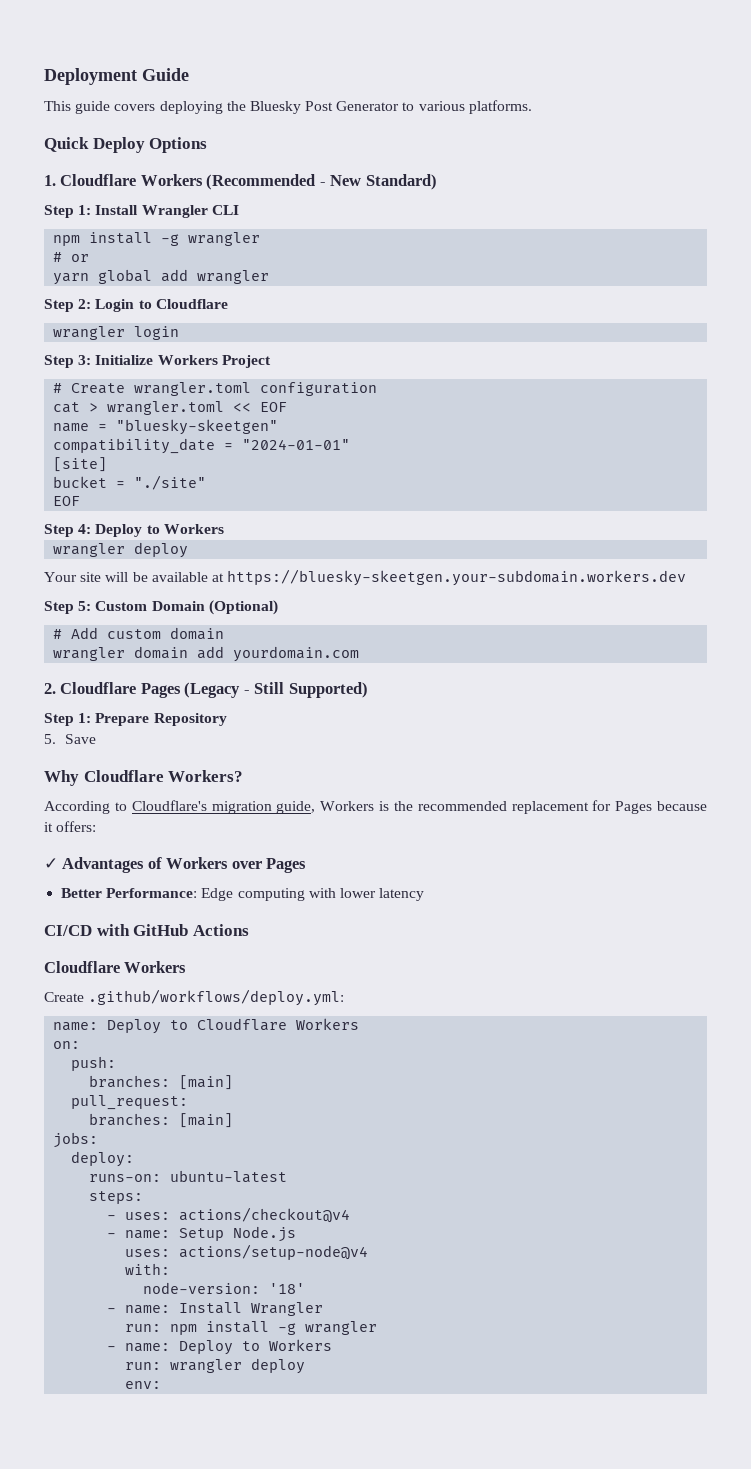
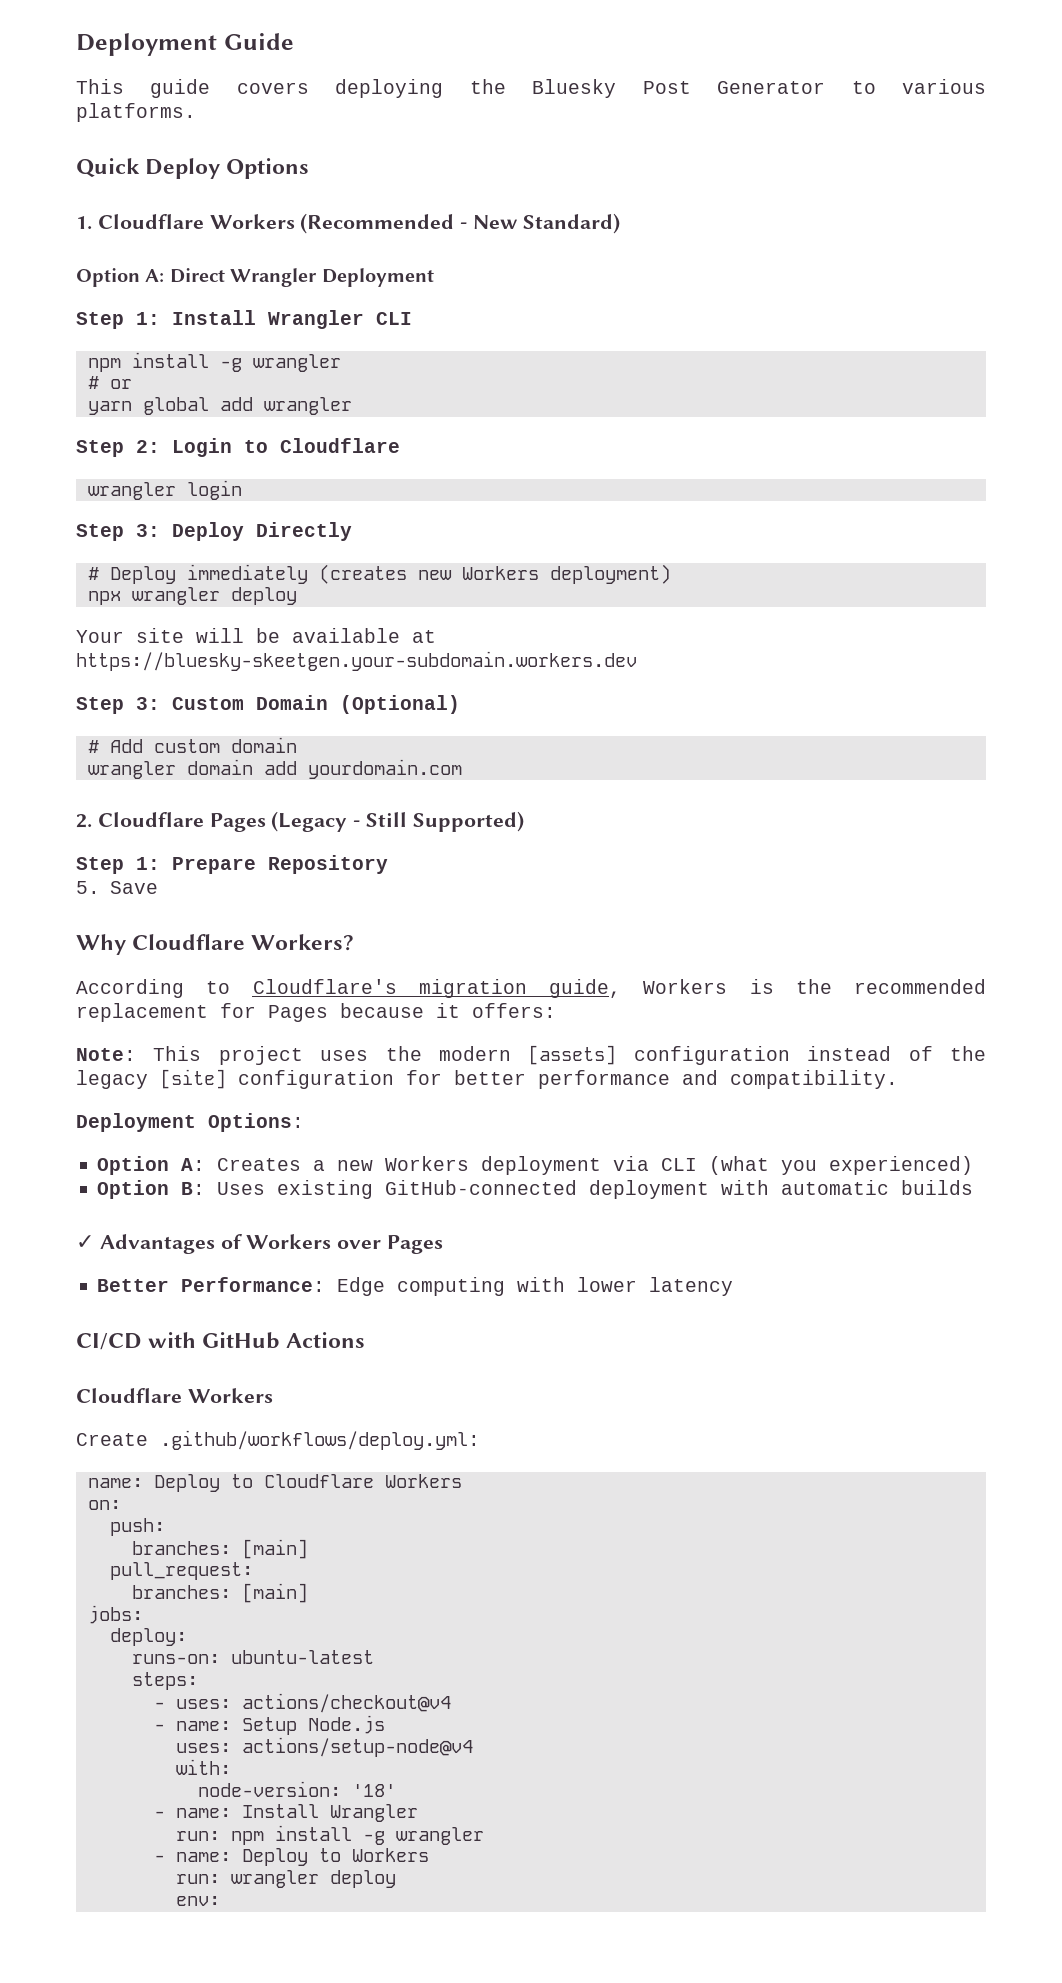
(437, 182) none -> [76,268,434,287] // Option A: Direct Wrangler Deployment
[95,355,271,368] [53,382,378,396] [53,401,288,415] [53,419,279,435] [53,438,351,454] [53,457,108,472] [53,475,207,490] [53,496,81,506] [44,524,224,537] Initialize Workers Project // # Create wrangler.toml configuration // cat > wrangler.toml << EOF // name = "bluesky-skeetgen" // compatibility_date = "2024-01-01" // [site] // bucket = "./site" // EOF // Step 4: Deploy to Workers // -> [172,522,352,541] [87,564,671,584] [87,591,121,605] Deploy Directly // # Deploy immediately (creates new Workers deployment) // npx
[78,601,92,611] 5: -> [136,697,160,710] 3:
(97, 826) none -> [76,1045,986,1065] [76,1069,898,1089] [76,1113,304,1132] [97,1156,974,1175] [97,1180,974,1199] // Note: This project uses the modern [assets] configuration instead of the legacy [site] configuration for better performance and compatibility. // Deployment Options: // Option A: Creates a new Workers deployment via CLI (what you experienced) // Option B: Uses existing GitHub-connected deployment with automatic builds

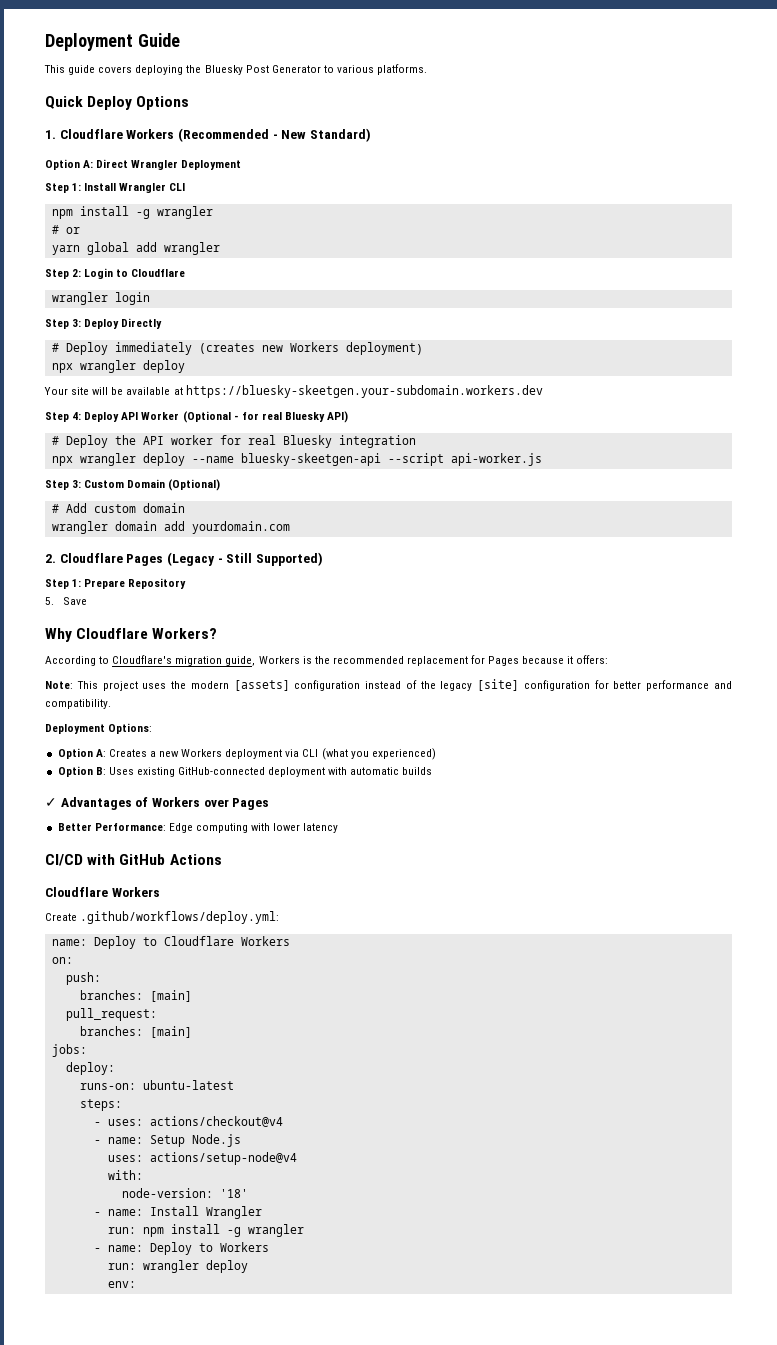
(637, 661) none -> [45,411,349,423] [51,435,416,448] [51,453,542,466] // Step 4: Deploy API Worker (Optional - for real Bluesky API) // # Deploy the API worker for real Bluesky integration // npx wrangler deploy --name bluesky-skeetgen-api --script api-worker.js

